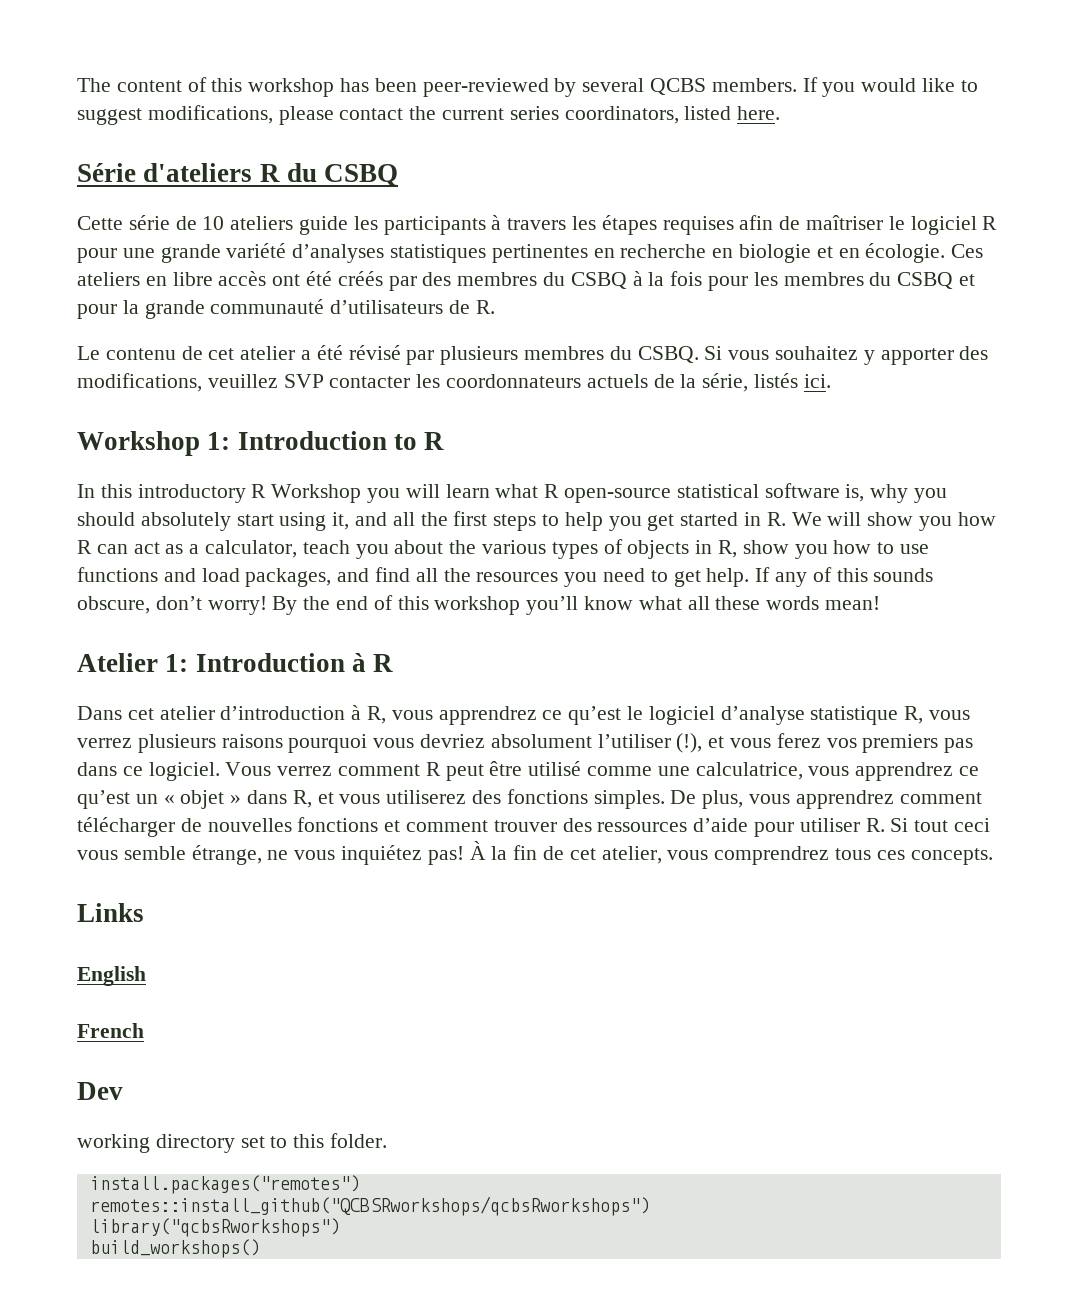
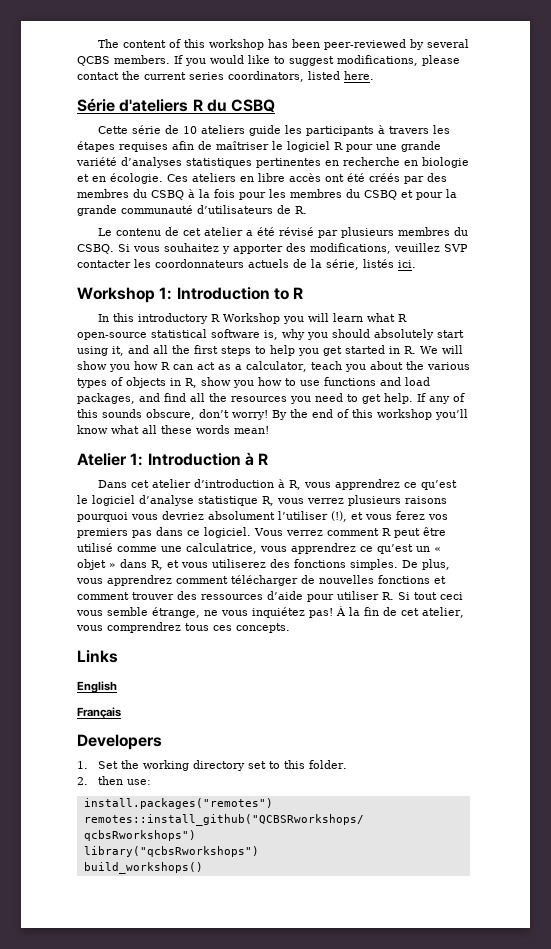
[77,1023,144,1038] [77,1082,123,1100] French // Dev // -> [77,707,121,719] [77,734,162,750] [77,760,140,769] Français // Developers // 1. Set the
(388, 1140) none -> [77,776,152,785] // 2. then use:

